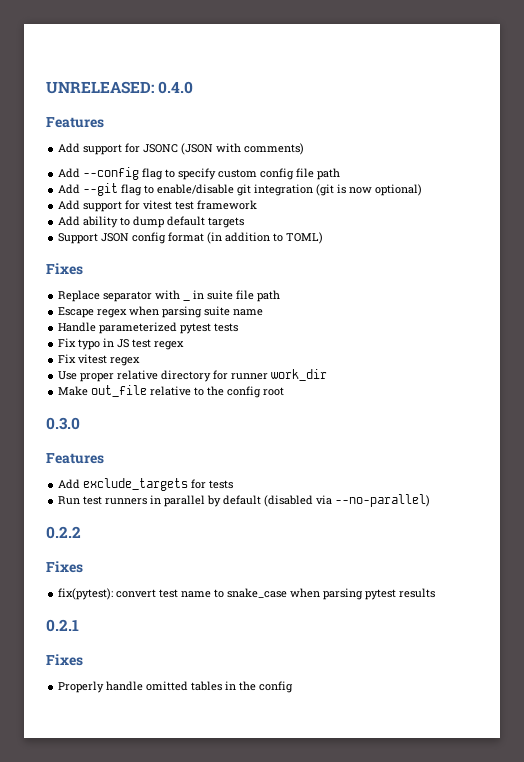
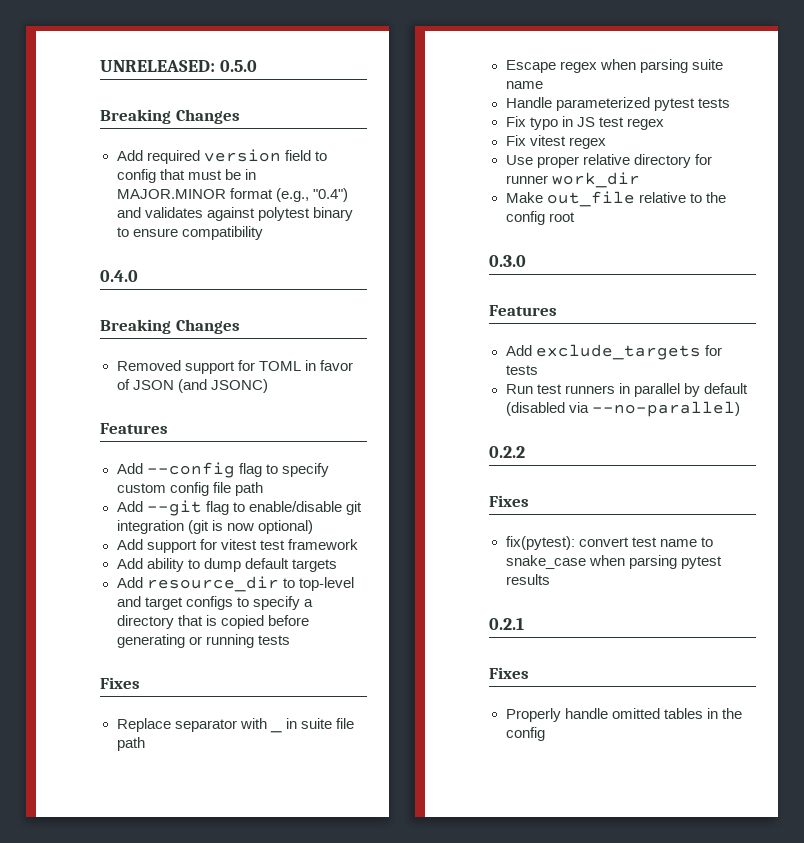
[158,81,194,94] [46,117,104,128] [58,143,305,155] 0.4.0 // Features // Add support for JSONC (JSON with comments) -> [219,60,257,72] [100,109,240,124] [116,149,327,164] [116,169,256,183] [116,188,348,202] [116,207,353,221] [116,226,263,240] [100,270,138,282] [100,319,240,334] [116,360,353,374] [116,379,268,393] [100,423,168,434] 0.5.0 // Breaking Changes // Add required version field to config that must be in MAJOR.MINOR format (e.g., "0.4") and validates against polytest binary to ensure compatibility // 0.4.0 // Breaking Changes // Removed support for TOML in favor of JSON (and JSONC) // Features
[58,232,324,244] Support JSON config format (in addition to TOML) -> [116,576,354,592] [116,596,313,610] [116,615,309,629] [116,634,290,648] Add resource_dir to top-level and target configs to specify a directory that is copied before generating or running tests

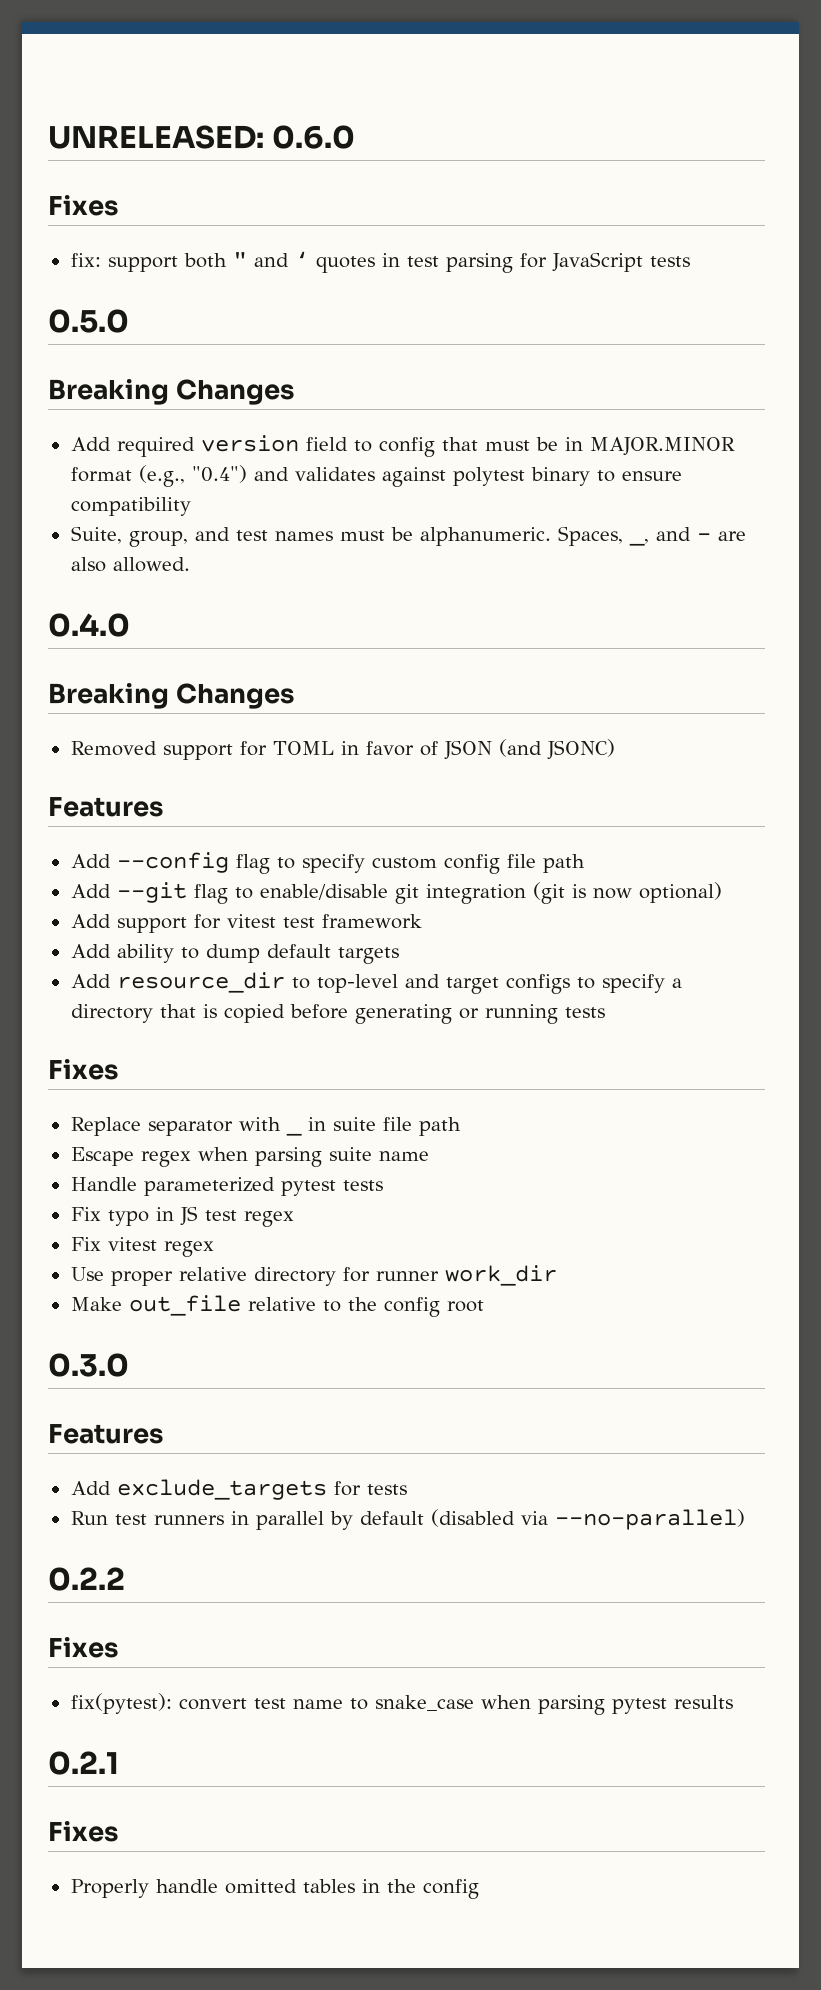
(215, 66) none -> [272,125,356,149] [48,195,118,216] [70,251,690,273] 0.6.0 // Fixes // fix: support both " and ‘ quotes in test parsing for JavaScript tests //
(263, 233) none -> [70,526,746,547] [70,557,190,572] // Suite, group, and test names must be alphanumeric. Spaces, _, and - are also allowed.

